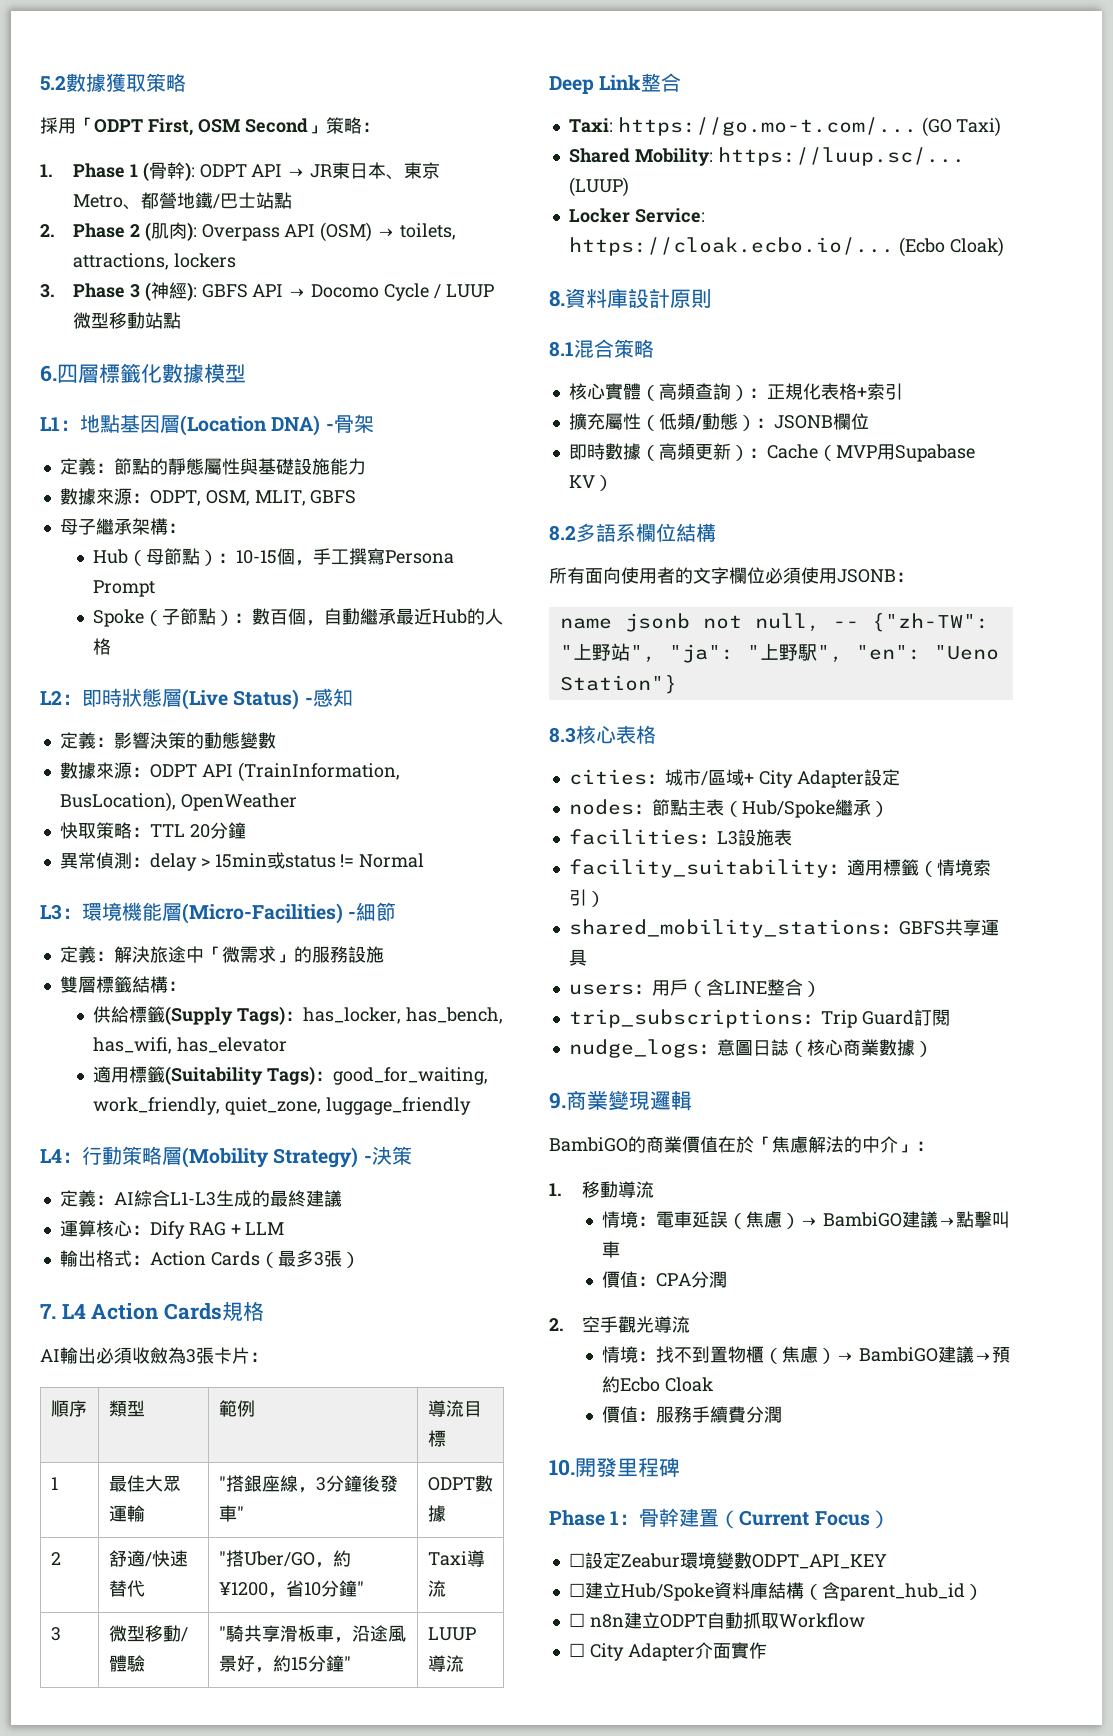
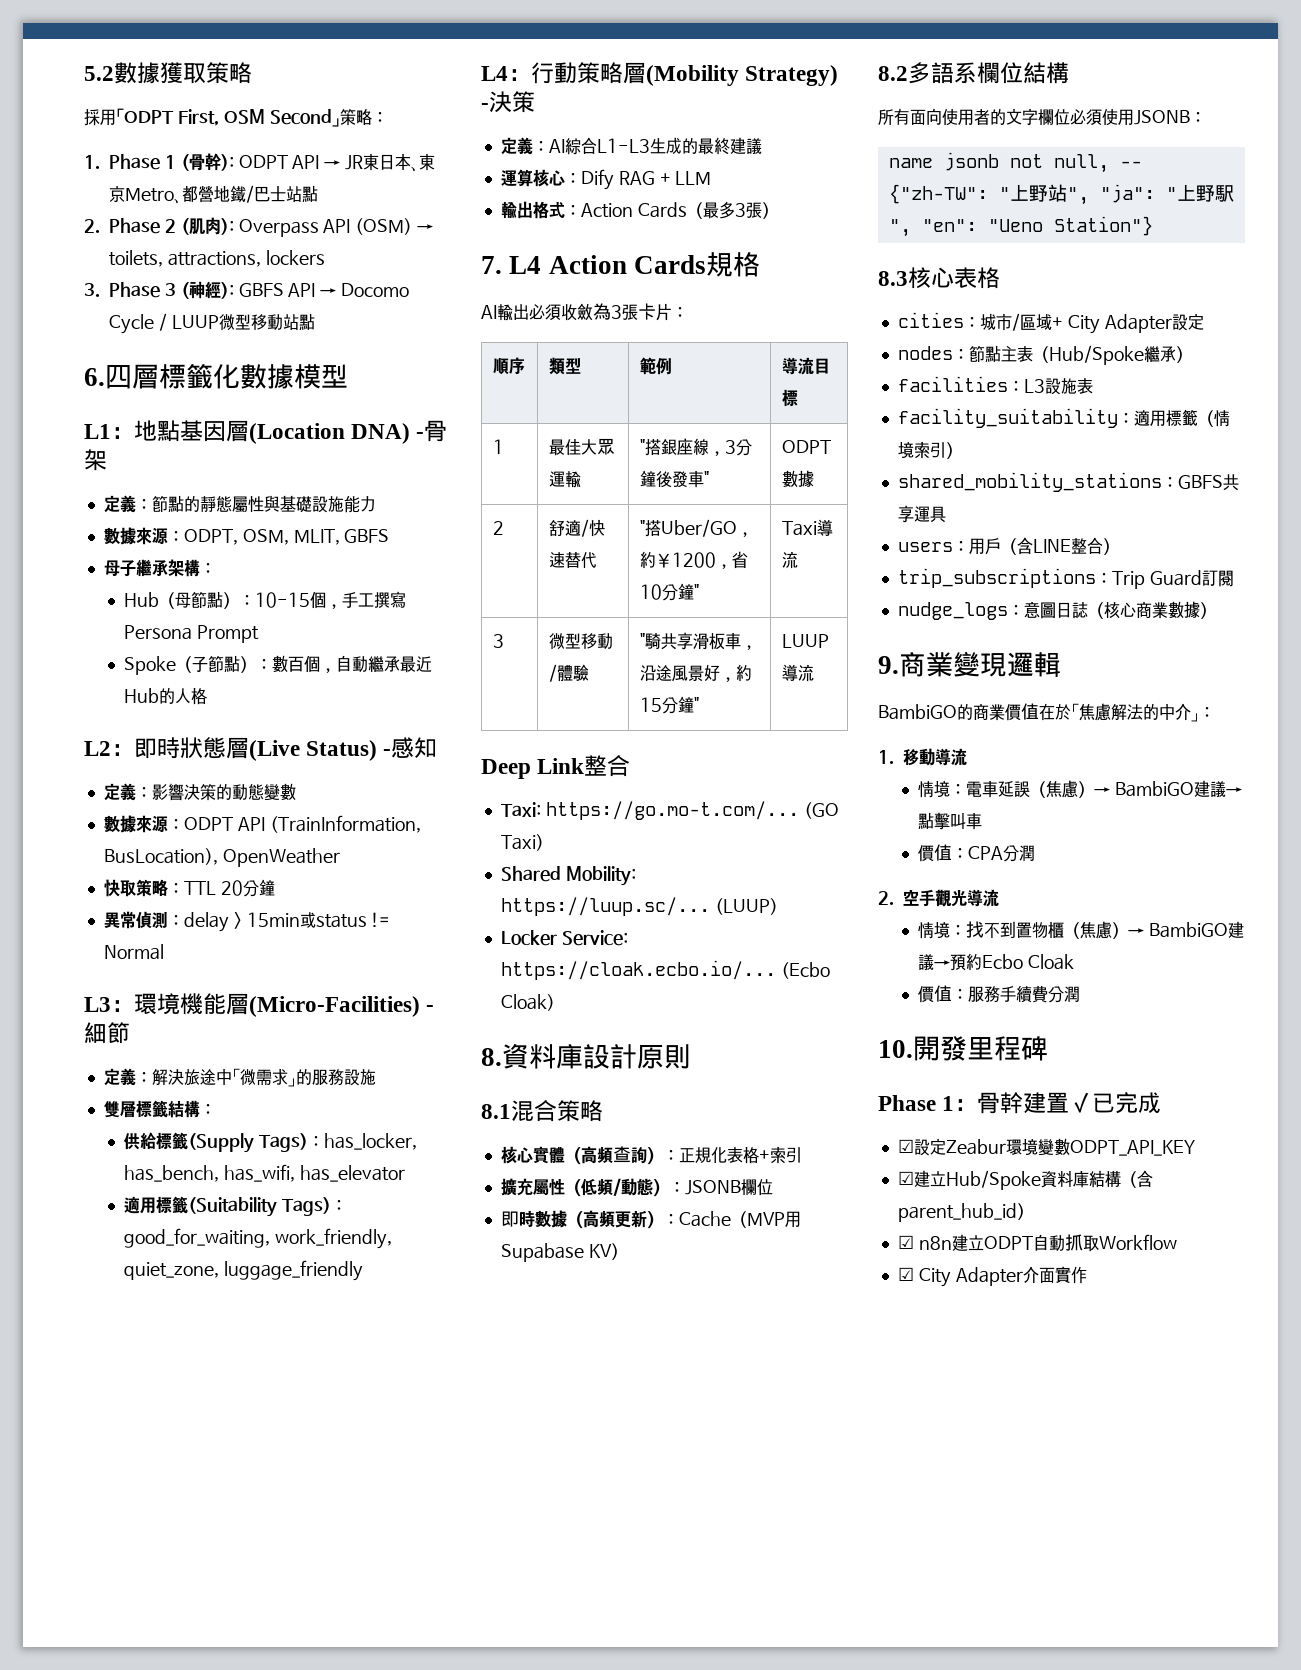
[719,1510,890,1529] [568,1553,585,1567] （Current Focus） // ☐ -> [1069,1092,1162,1114] [897,1139,914,1153] ✓已完成 // ☑
[568,1583,585,1597] ☐ -> [897,1171,914,1185] ☑
[568,1613,585,1627] ☐ -> [897,1235,914,1249] ☑
[568,1643,585,1657] ☐ -> [897,1267,914,1281] ☑

